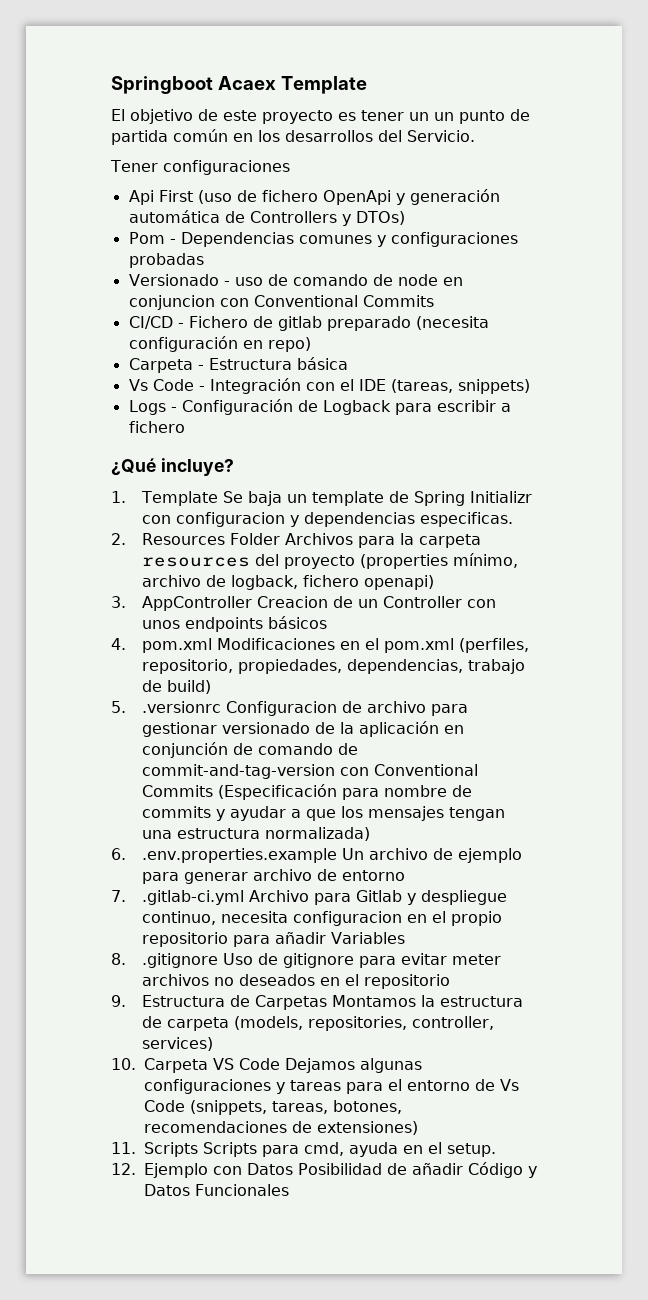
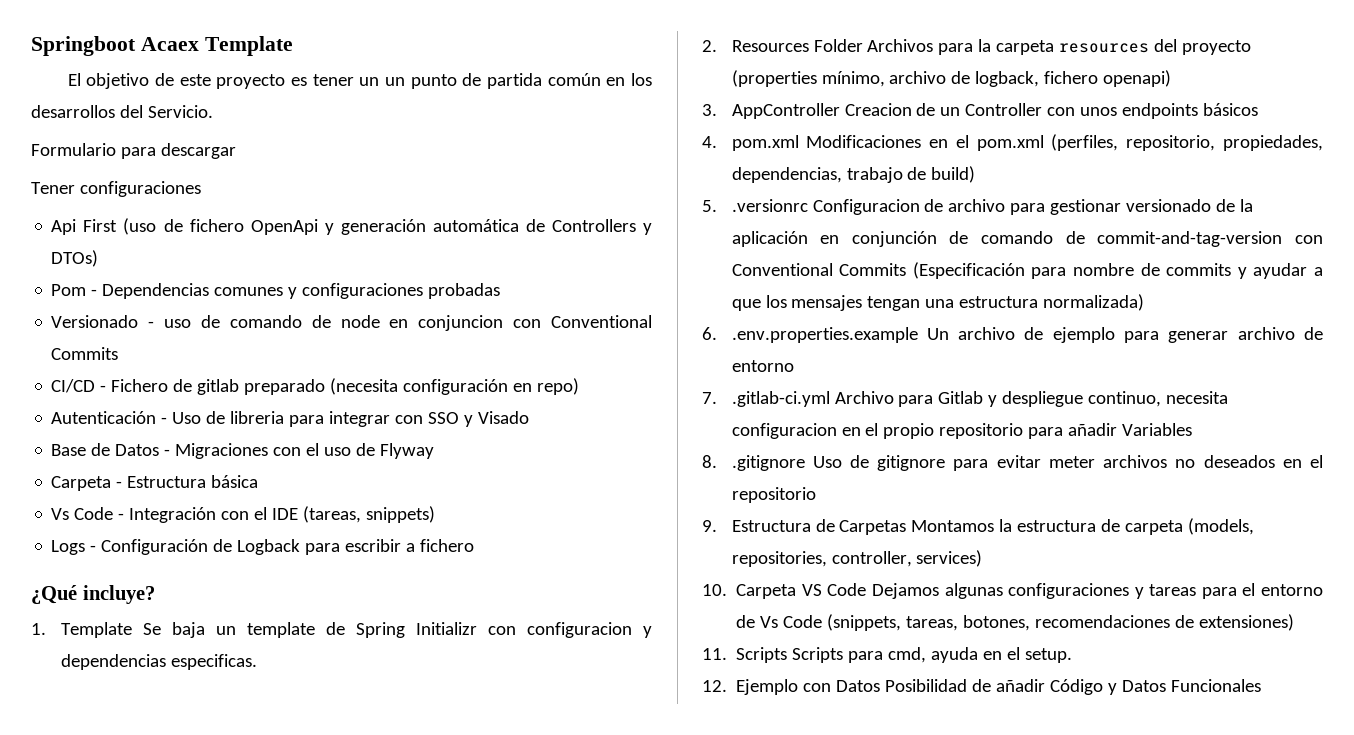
(475, 136) none -> [31,143,236,159] // Formulario para descargar
(311, 344) none -> [51,411,530,427] [51,443,435,459] // Autenticación - Uso de libreria para integrar con SSO y Visado // Base de Datos - Migraciones con el uso de Flyway

